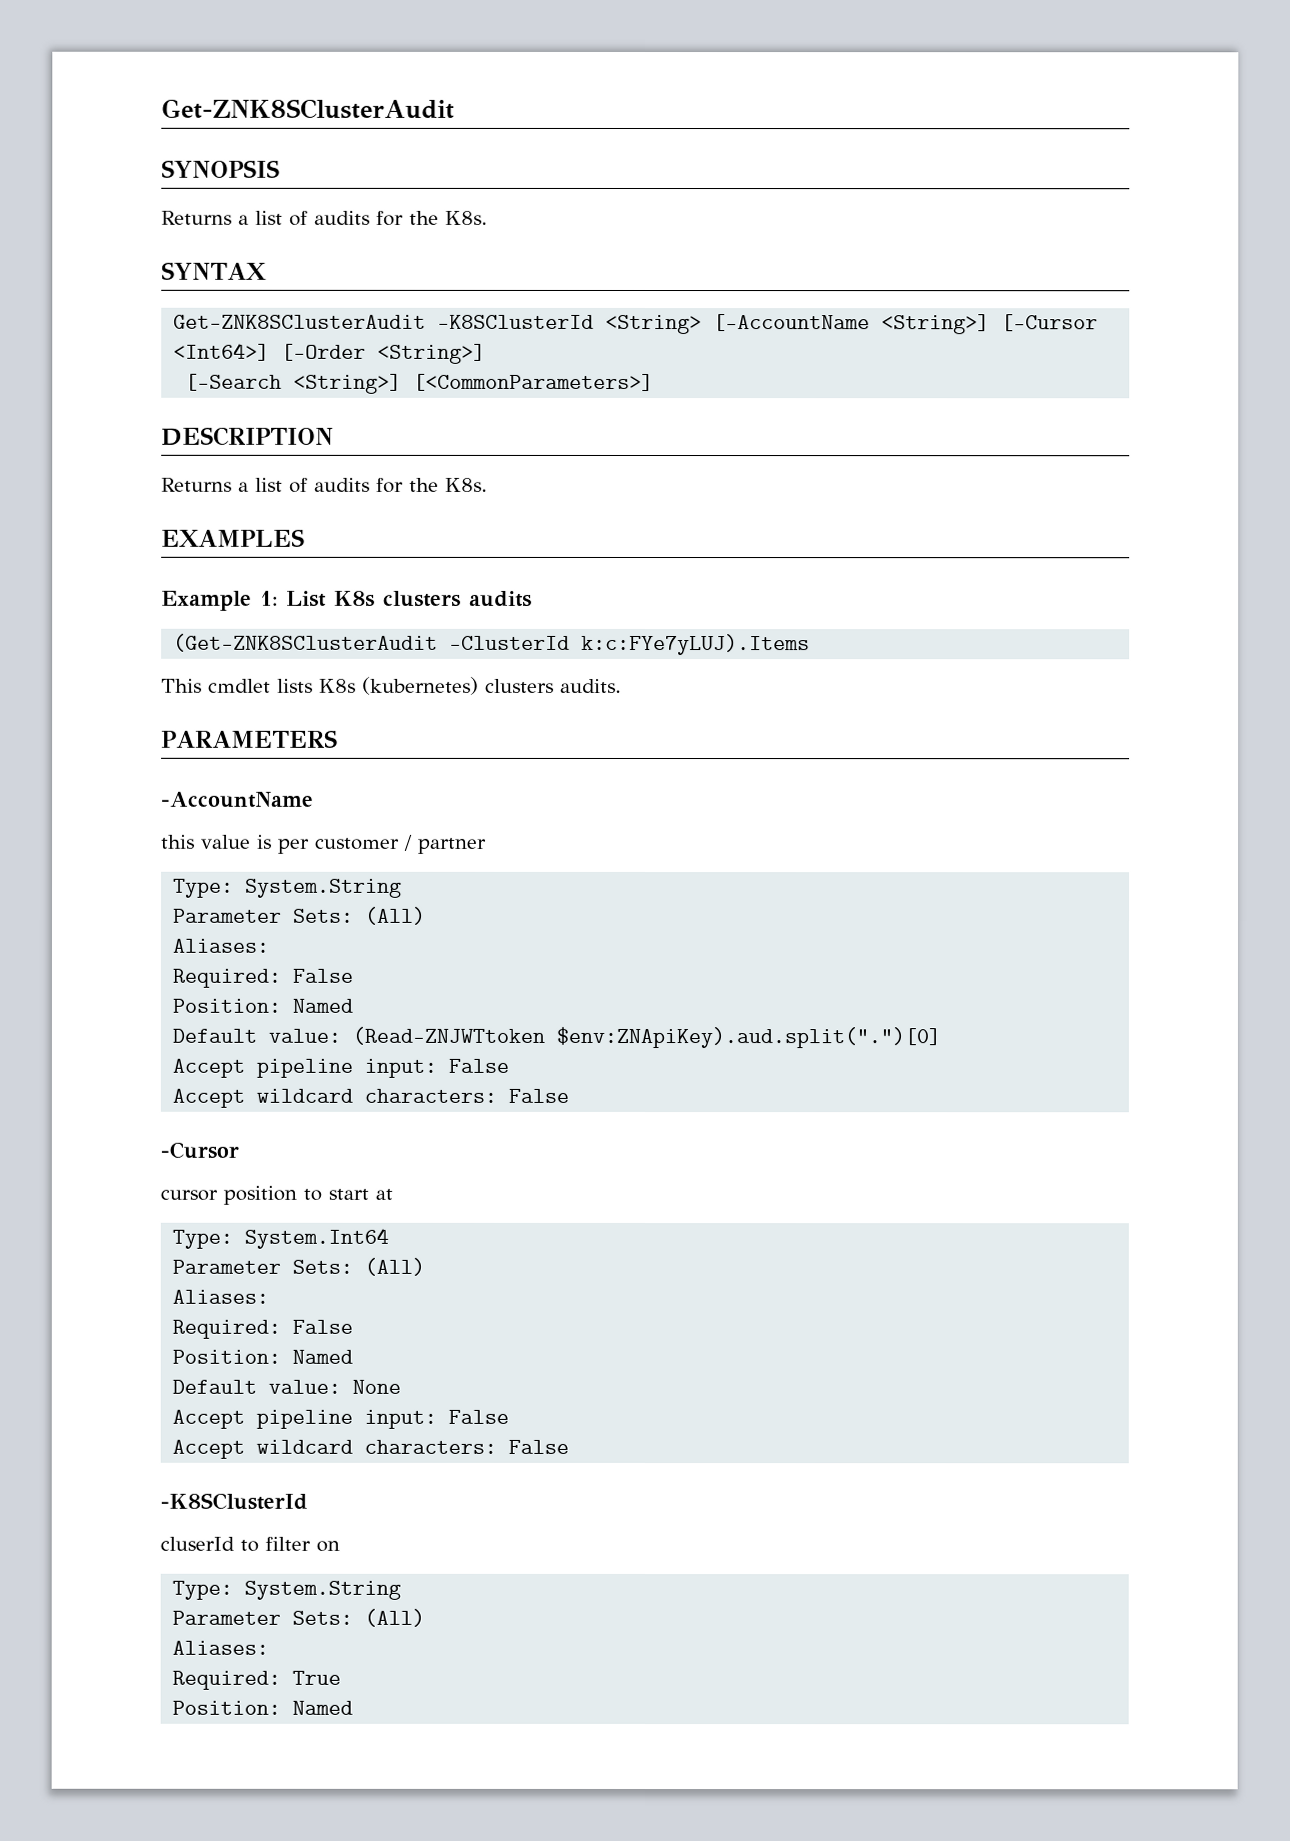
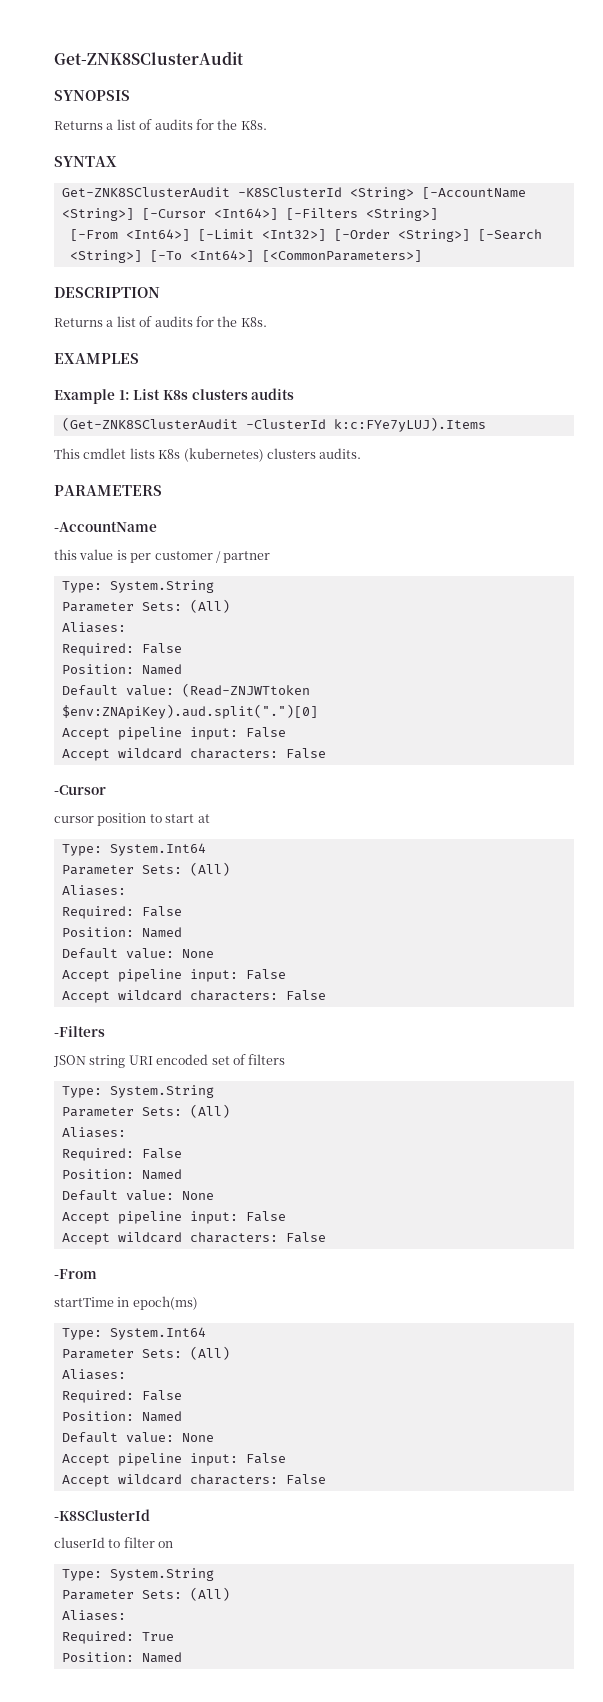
(271, 351) none -> [285,208,438,221] [69,229,326,241] [-Filters <String>] // [-From <Int64>] [-Limit <Int32>]
(487, 353) // -> (470, 235) none
(403, 383) none -> [149,250,254,262] [-To <Int64>]
(570, 1446) none -> [54,1026,105,1037] [53,1054,286,1068] [61,1085,214,1098] [61,1104,230,1118] [61,1127,126,1138] [61,1148,182,1161] [61,1169,182,1180] [61,1190,214,1201] [61,1211,286,1224] [61,1232,326,1245] [54,1269,97,1279] [54,1296,198,1310] [61,1327,206,1340] [61,1346,230,1360] [61,1369,126,1380] [61,1390,182,1403] [61,1411,182,1422] [61,1432,214,1443] [61,1453,286,1466] [61,1474,326,1487] // -Filters // JSON string URI encoded set of filters // Type: System.String // Parameter Sets: (All) // Aliases: // Required: False // Position: Named // Default value: None // Accept pipeline input: False // Accept wildcard characters: False // -From // startTime in epoch(ms) // Type: System.Int64 // Parameter Sets: (All) // Aliases: // Required: False // Position: Named // Default value: None // Accept pipeline input: False // Accept wildcard characters: False

